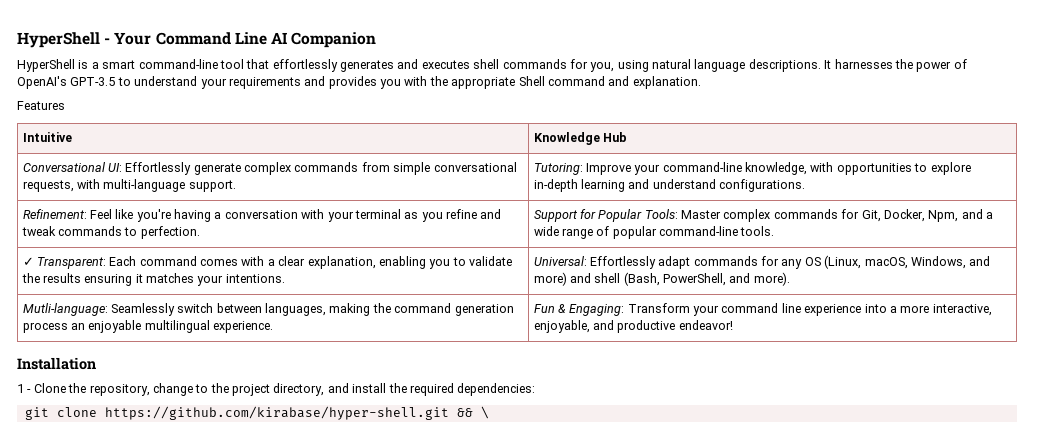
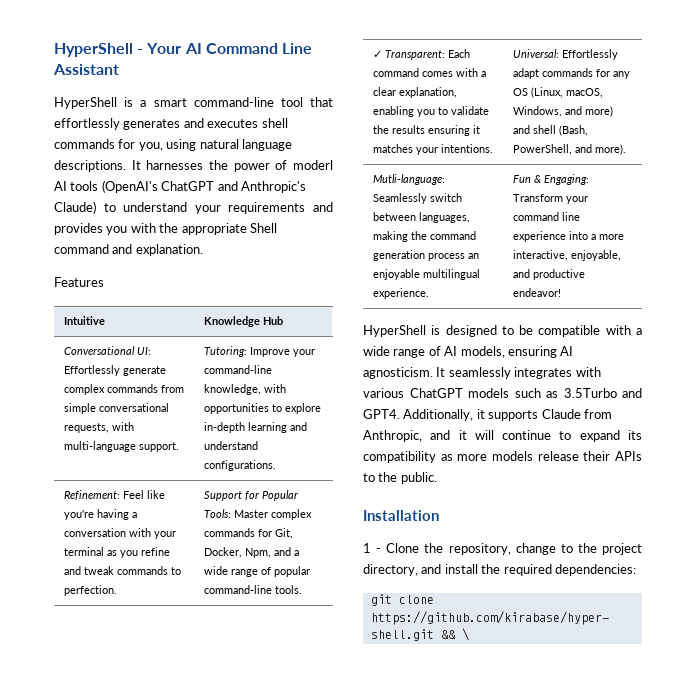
(152, 38) none -> [184,43,202,54] AI
[270,32,377,48] AI Companion -> [53,64,119,75] Assistant
[17,76,116,89] OpenAI's GPT-3.5 -> [293,160,333,170] [54,180,306,193] [54,201,96,214] moderl AI tools (OpenAI's ChatGPT and Anthropic's Claude)
(733, 325) none -> [363,325,642,337] [363,346,574,358] [363,367,601,379] [363,388,642,398] [363,409,612,421] [363,430,642,442] [363,451,642,463] [363,472,437,484] // HyperShell is designed to be compatible with a wide range of AI models, ensuring AI agnosticism. It seamlessly integrates with various ChatGPT models such as 3.5Turbo and GPT4. Additionally, it supports Claude from Anthropic, and it will continue to expand its compatibility as more models release their APIs to the public.

